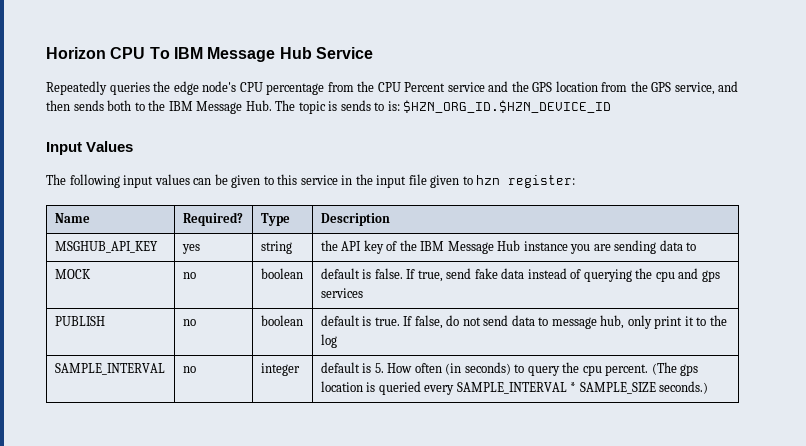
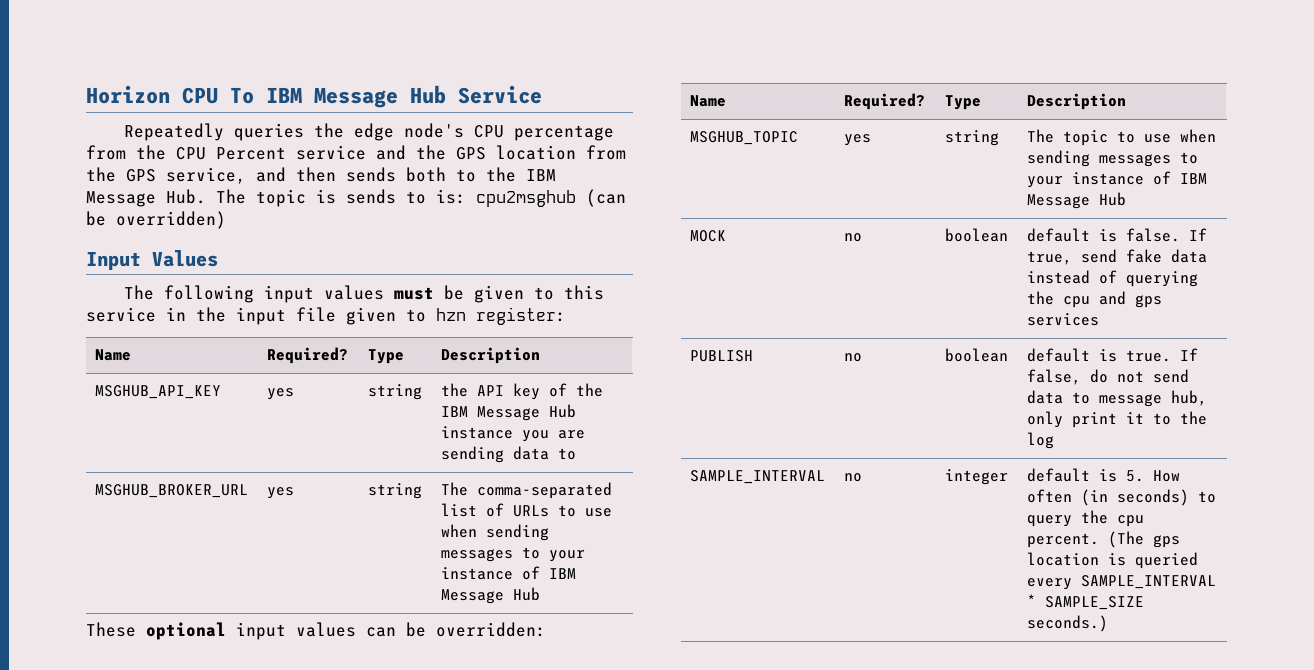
[403,100,612,113] $HZN_ORG_ID.$HZN_DEVICE_ID -> [476,189,626,207] [86,211,226,229] cpu2msghub (can be overridden)
[193,178,212,185] can -> [393,287,434,300] must
(697, 246) none -> [95,484,249,498] [267,487,295,499] [368,483,423,499] [441,482,613,499] [441,503,613,517] [441,524,550,541] [441,547,586,562] [441,566,577,580] [441,587,541,604] [86,622,546,640] [690,95,727,107] [844,93,926,110] [945,95,982,110] [1027,93,1127,110] [690,131,799,145] [844,134,872,146] [945,130,1000,146] [1027,129,1217,146] [1027,150,1199,167] [1027,171,1208,188] [1027,192,1127,209] // MSGHUB_BROKER_URL | yes | string | The comma-separated list of URLs to use when sending messages to your instance of IBM Message Hub // These optional input values can be overridden: // Name | Required? | Type | Description // MSGHUB_TOPIC | yes | string | The topic to use when sending messages to your instance of IBM Message Hub

